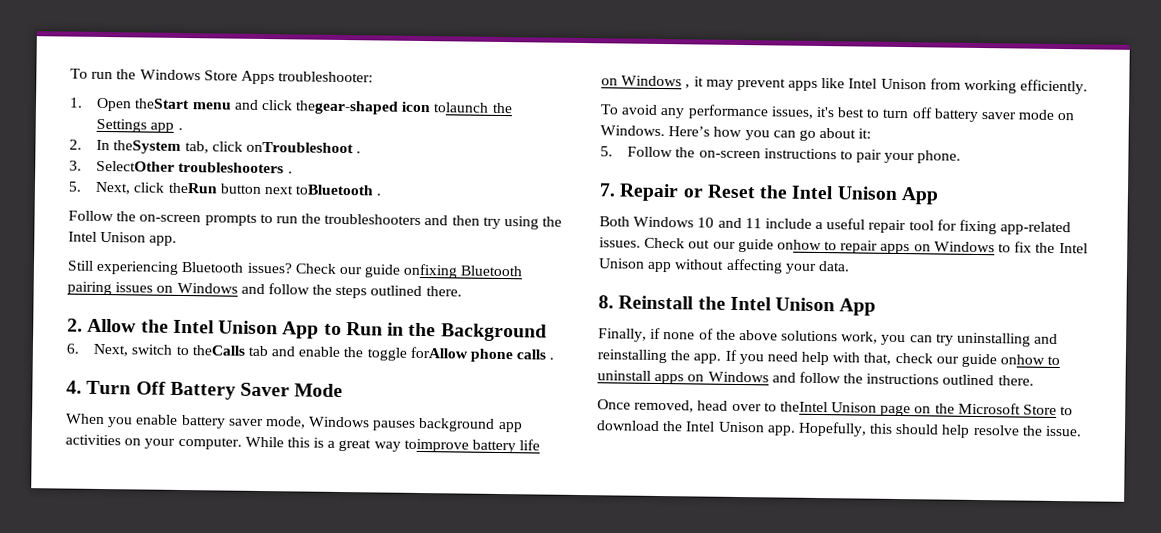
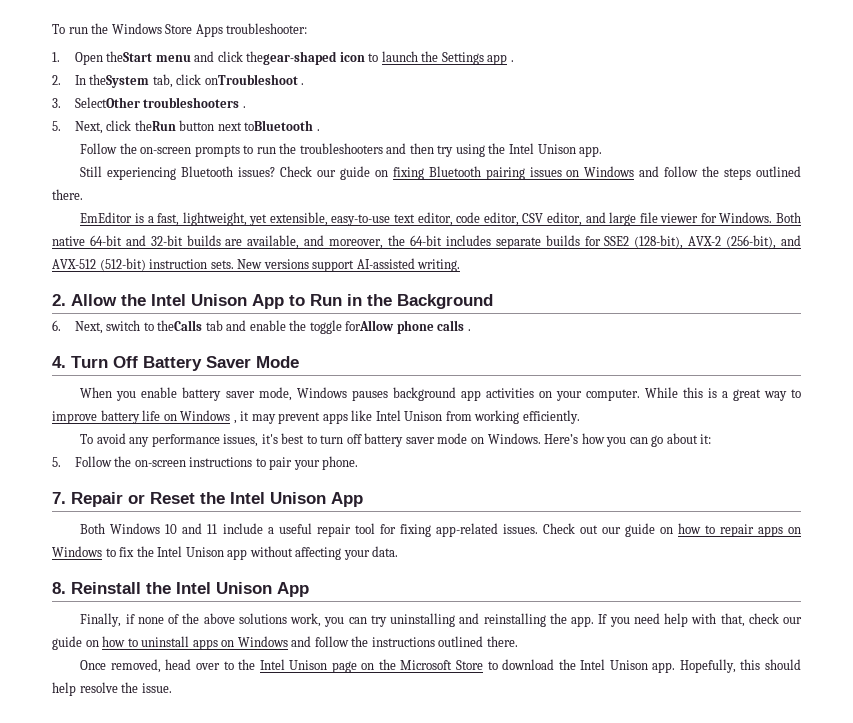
[433,102,490,113] tolaunch -> [368,51,418,62] to launch
[403,263,459,279] onfixing -> [374,167,424,180] on fixing
(462, 291) none -> [80,212,801,226] [52,235,802,249] [52,258,461,272] // EmEditor is a fast, lightweight, yet extensible, easy-to-use text editor, code editor, CSV editor, and large file viewer for Windows. Both native 64-bit and 32-bit builds are available, and moreover, the 64-bit includes separate builds for SSE2 (128-bit), AVX-2 (256-bit), and AVX-512 (512-bit) instruction sets. New versions support AI-assisted writing.
[403,438,469,453] toimprove -> [791,389,801,398] [52,411,97,424] to improve
[776,239,822,251] onhow -> [659,523,701,534] on how
[1000,354,1046,365] onhow -> [85,636,126,647] on how
[779,401,828,413] theIntel -> [238,659,285,670] the Intel

